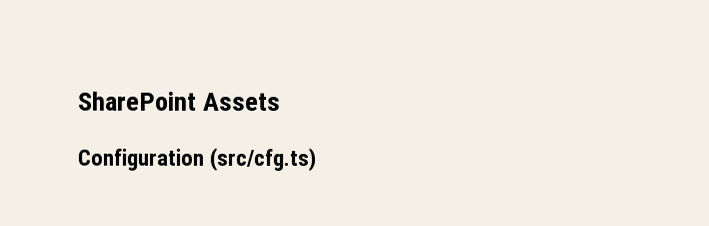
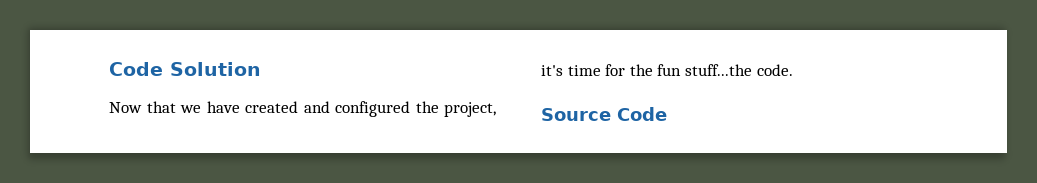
[78,91,282,111] [77,147,317,171] SharePoint Assets // Configuration (src/cfg.ts) -> [109,62,261,76] [109,101,496,117] [541,64,793,76] [541,107,667,121] Code Solution // Now that we have created and configured the project, it's time for the fun stuff...the code. // Source Code

